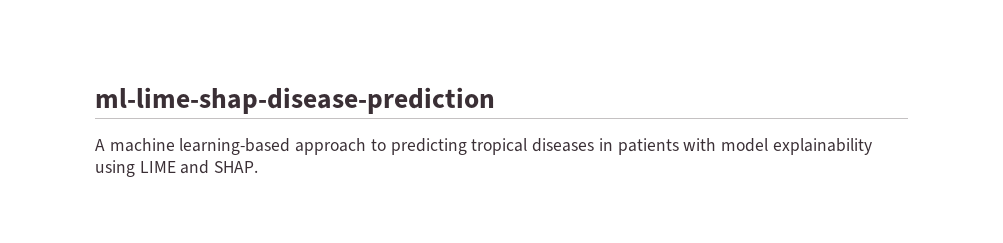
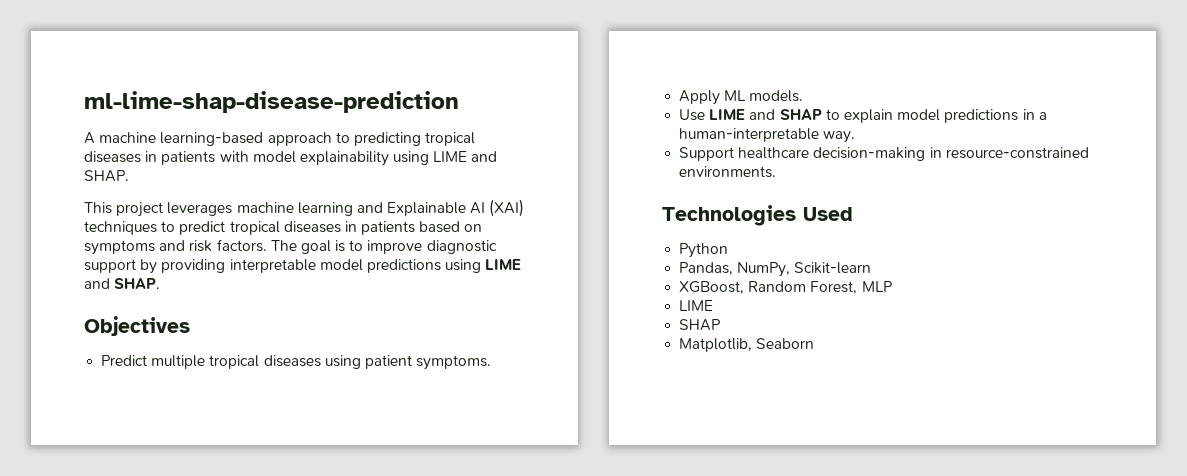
(259, 167) none -> [84,199,525,217] [84,221,483,235] [84,239,497,255] [84,259,522,274] [84,278,161,289] [84,316,190,336] [101,355,492,370] [679,90,804,105] [679,109,1047,123] [679,128,856,143] [679,147,1089,161] [679,166,777,178] [662,205,853,226] [679,243,729,258] [679,262,872,277] [679,281,892,294] [679,300,714,311] [679,319,721,331] [679,338,815,352] // This project leverages machine learning and Explainable AI (XAI) techniques to predict tropical diseases in patients based on symptoms and risk factors. The goal is to improve diagnostic support by providing interpretable model predictions using LIME and SHAP. // Objectives // Predict multiple tropical diseases using patient symptoms. // Apply ML models. // Use LIME and SHAP to explain model predictions in a human-interpretable way. // Support healthcare decision-making in resource-constrained environments. // Technologies Used // Python // Pandas, NumPy, Scikit-learn // XGBoost, Random Forest, MLP // LIME // SHAP // Matplotlib, Seaborn

